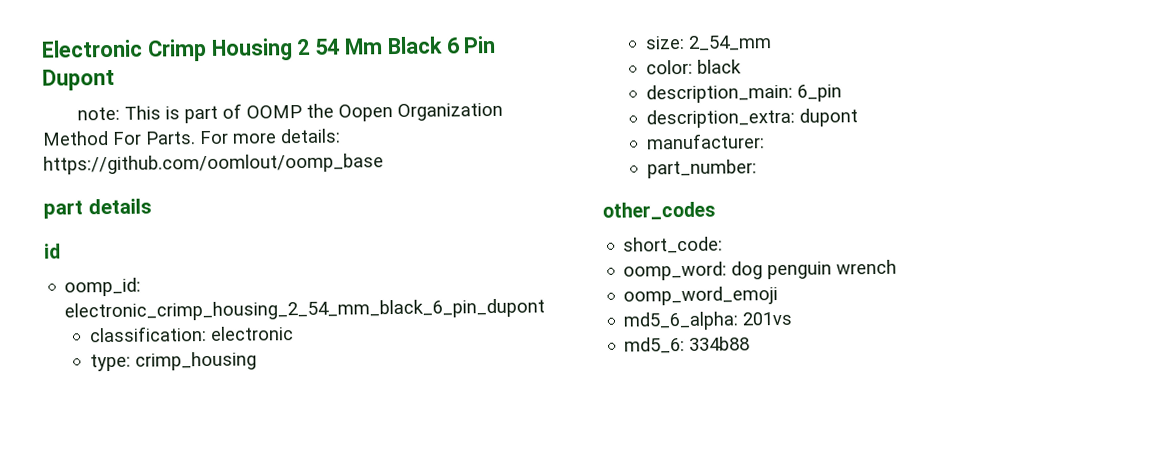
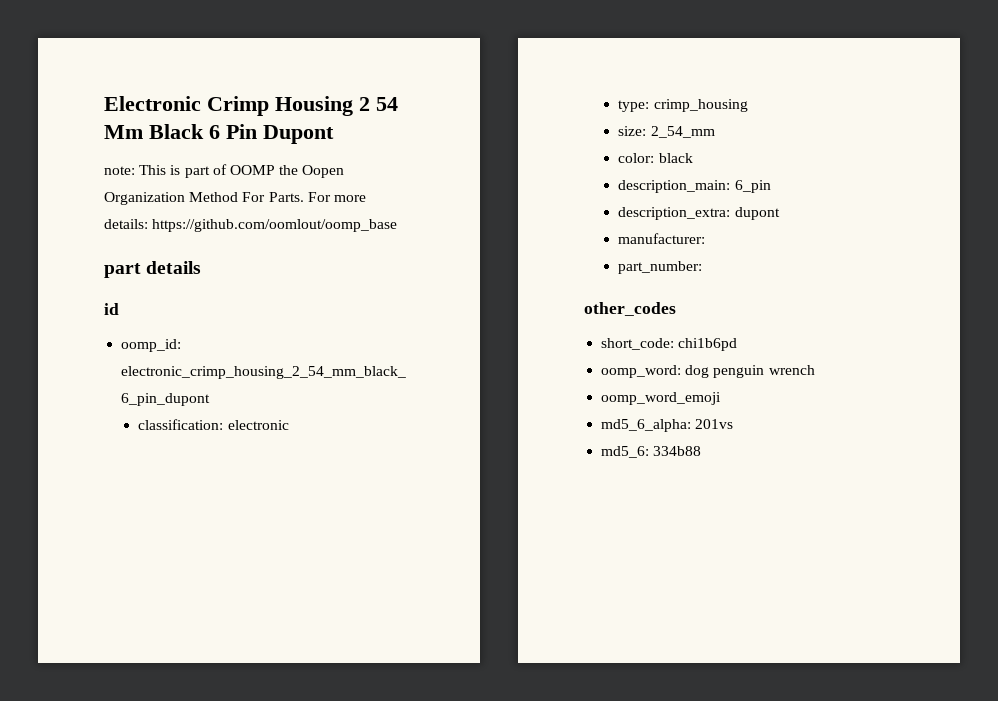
(724, 245) none -> [678,338,738,351] chi1b6pd

